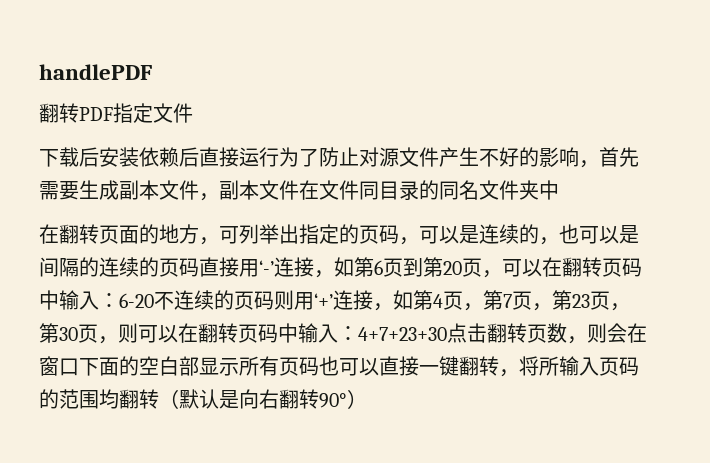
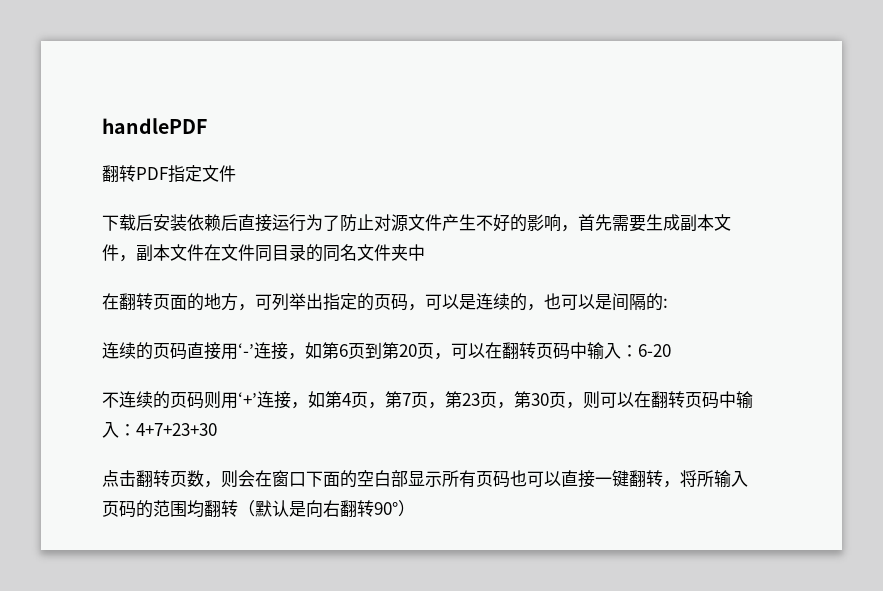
(99, 267) none -> [663,298,668,308] : //
(154, 300) none -> (671, 350) //
(447, 334) none -> (217, 429) //

